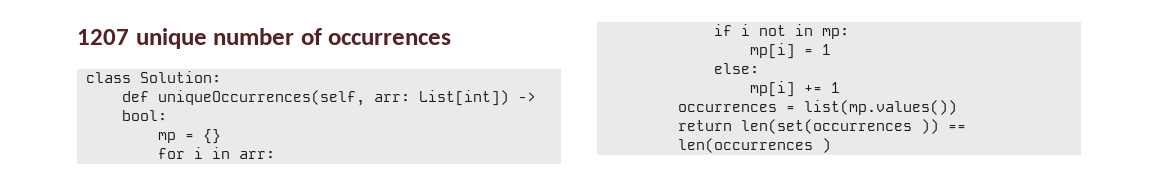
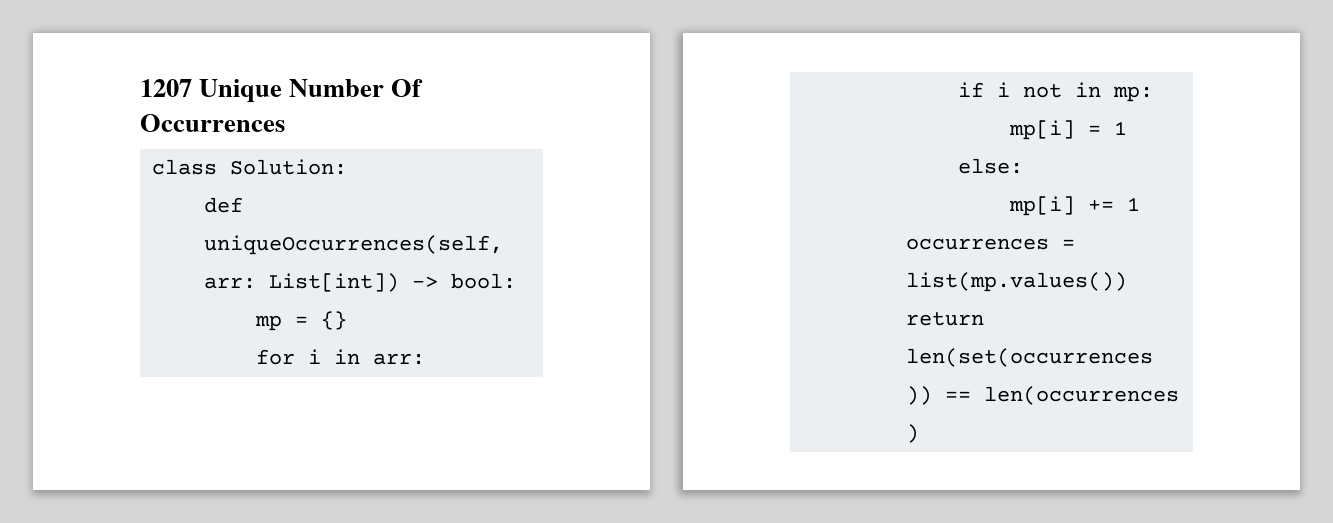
[135,28,452,49] unique number of occurrences -> [199,79,424,103] [140,114,285,132] Unique Number Of Occurrences

